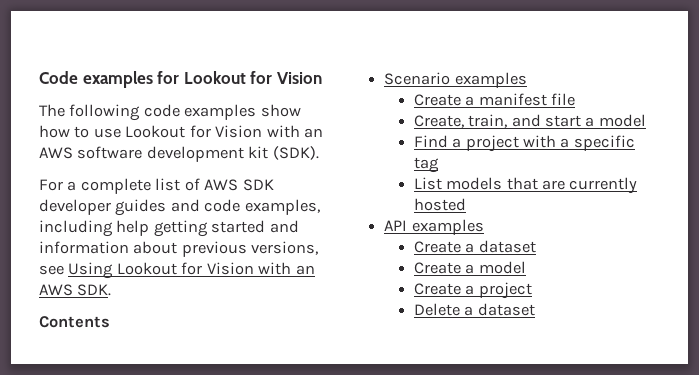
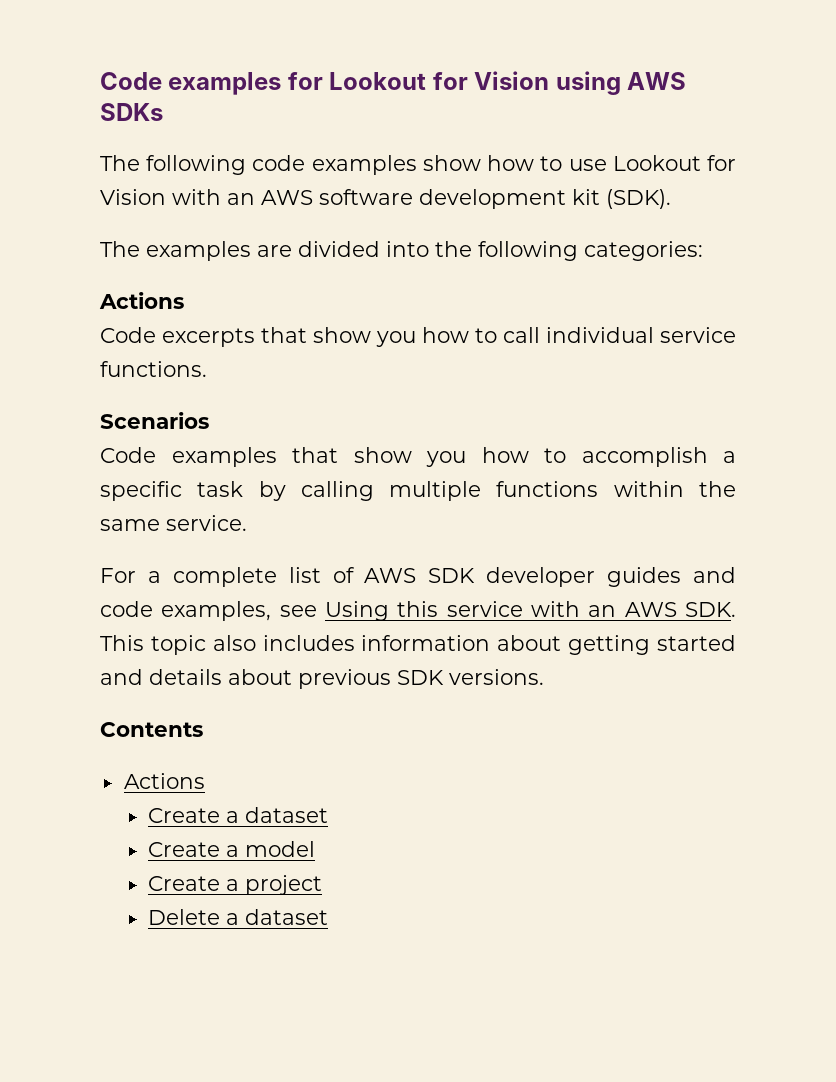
(322, 78) none -> [555,71,687,95] [100,103,163,121] using AWS SDKs
(319, 153) none -> [100,241,703,261] [99,292,184,309] [100,327,736,347] [100,361,207,377] [100,412,209,429] [100,447,736,467] [100,481,736,501] [100,515,247,531] // The examples are divided into the following categories: // Actions // Code excerpts that show you how to call individual service functions. // Scenarios // Code examples that show you how to accomplish a specific task by calling multiple functions within the same service.
[39,220,299,237] [39,241,319,257] [39,262,315,279] [39,284,112,296] [39,316,110,328] [384,72,527,88] [413,93,575,106] [413,114,646,128] [413,135,635,152] [413,157,439,173] [413,177,638,194] [413,198,466,211] [384,219,484,235] including help getting started and information about previous versions, see Using Lookout for Vision with an AWS SDK. // Contents // Scenario examples // Create a manifest file // Create, train, and start a model // Find a project with a specific tag // List models that are currently hosted // API examples -> [279,601,736,621] [100,635,736,655] [100,669,544,689] [100,722,203,737] [123,773,205,789] see Using this service with an AWS SDK. This topic also includes information about getting started and details about previous SDK versions. // Contents // Actions

